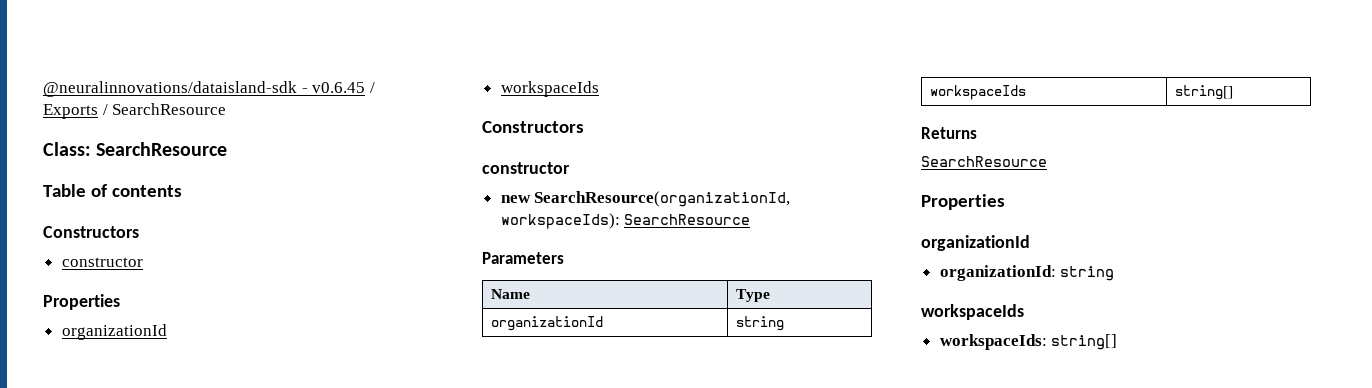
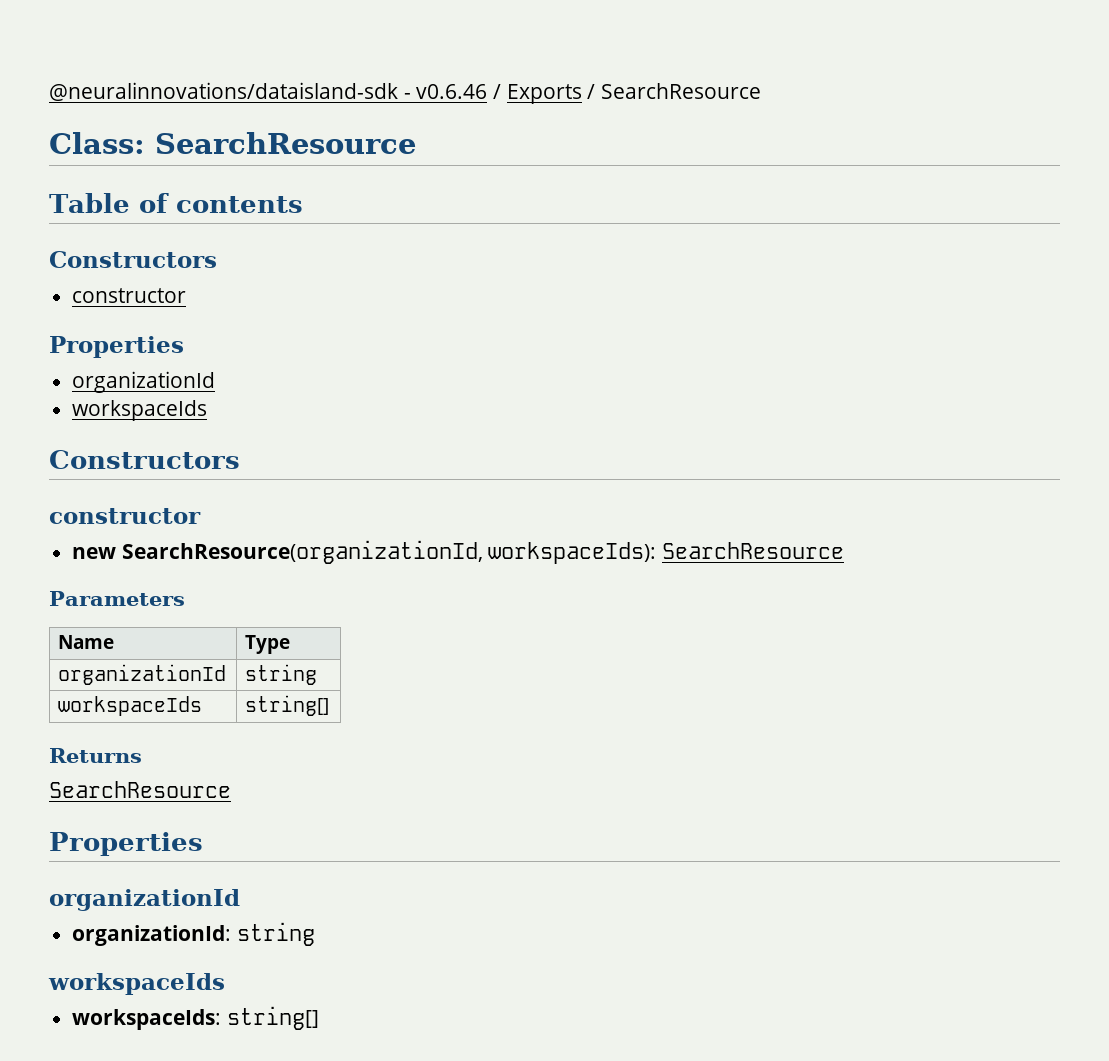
[312,82,366,93] v0.6.45 -> [416,84,488,99] v0.6.46

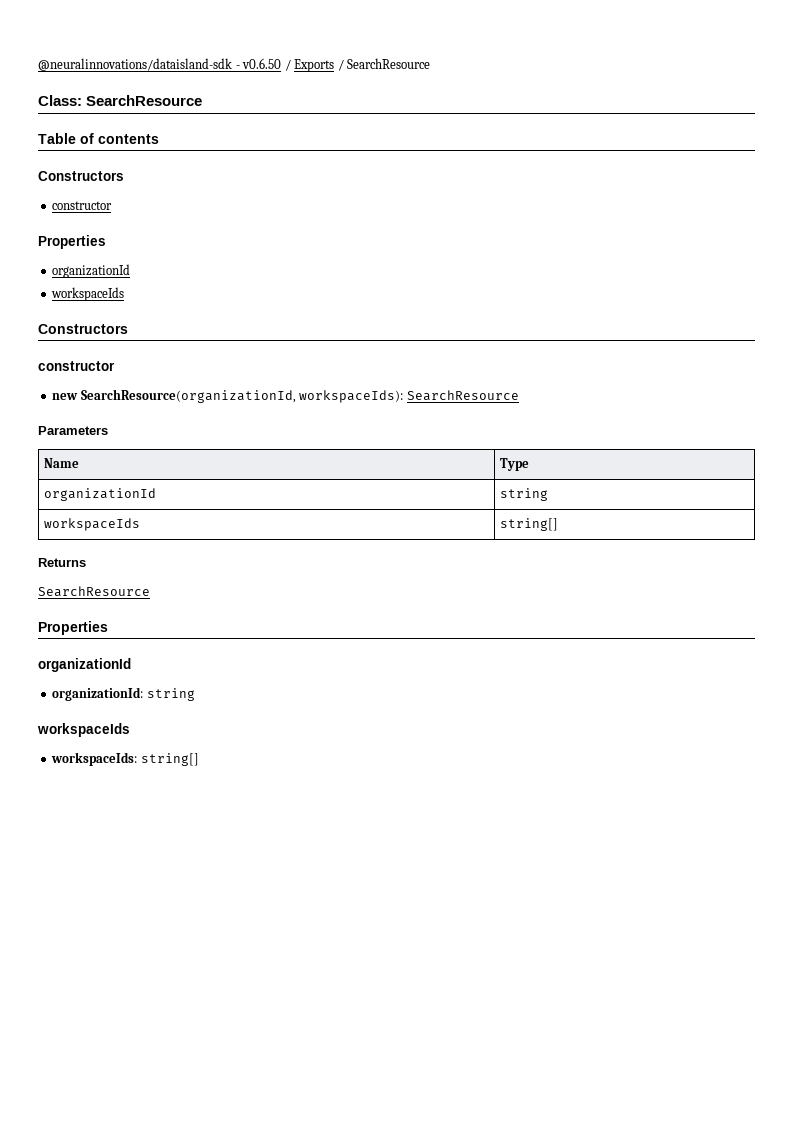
[416,84,488,99] v0.6.46 -> [242,58,282,69] v0.6.50

